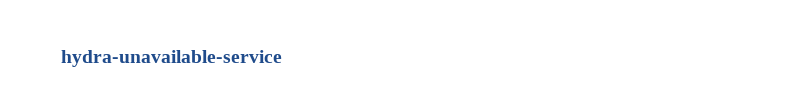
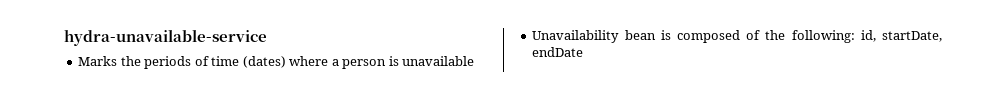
(282, 58) none -> [78,56,475,69] [532,30,942,43] [532,47,584,57] // Marks the periods of time (dates) where a person is unavailable // Unavailability bean is composed of the following: id, startDate, endDate

